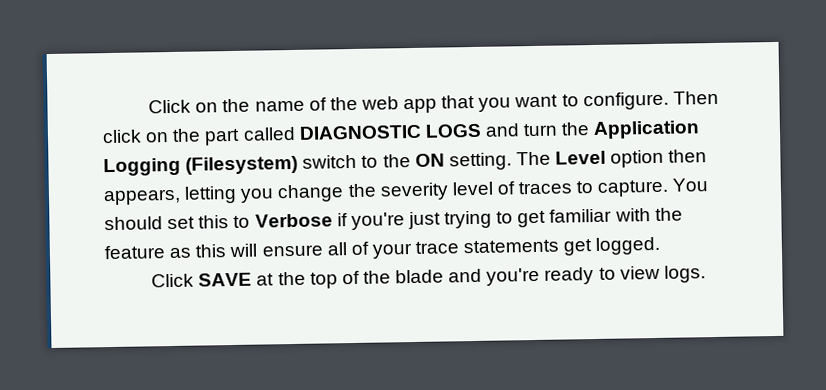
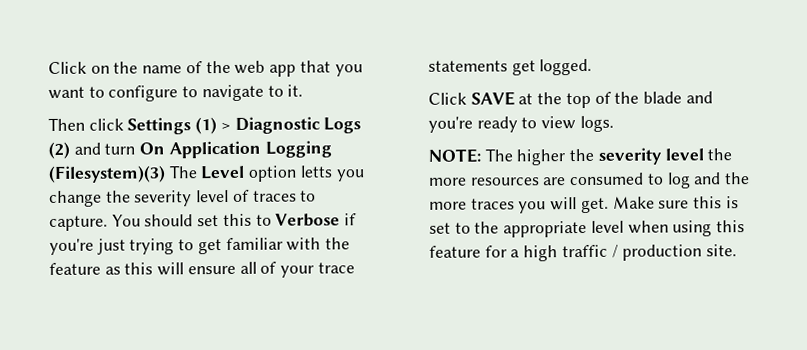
[582,90,719,111] [102,123,482,146] configure. Then click on the part called DIAGNOSTIC LOGS -> [108,84,304,102] [48,116,362,135] [48,141,70,159] configure to navigate to it. // Then click Settings (1) > Diagnostic Logs (2)
[561,122,591,136] the -> [139,142,166,155] On
[185,149,708,175] [103,185,238,206] (Filesystem) switch to the ON setting. The Level option then appears, letting -> [48,165,333,183] (Filesystem)(3) The Level option letts
(706, 274) none -> [428,147,733,166] [429,172,751,189] [429,196,739,214] [429,220,746,238] [429,244,738,262] // NOTE: The higher the severity level the more resources are consumed to log and the more traces you will get. Make sure this is set to the appropriate level when using this feature for a high traffic / production site.

